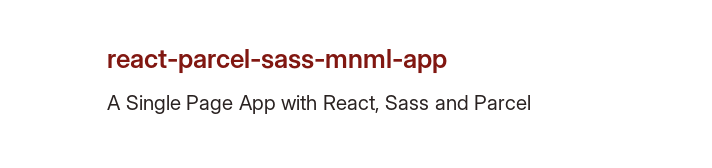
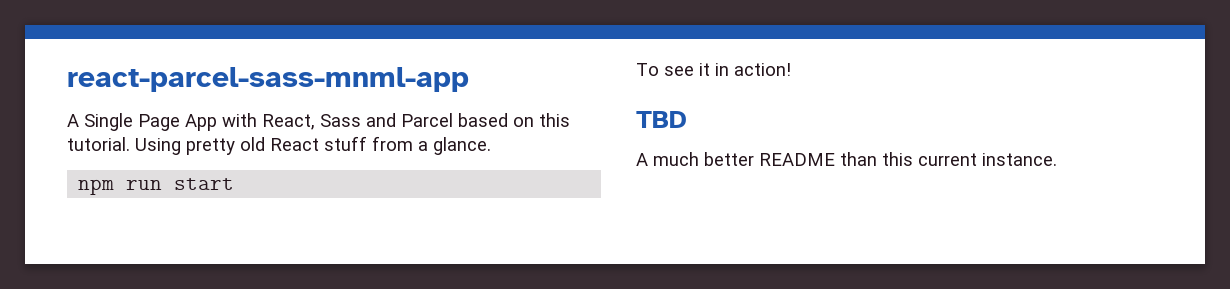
(532, 102) none -> [458,113,570,127] [67,136,491,155] [78,178,235,195] [636,63,791,76] [636,111,687,128] [636,152,1057,166] based on this tutorial. Using pretty old React stuff from a glance. // npm run start // To see it in action! // TBD // A much better README than this current instance.

